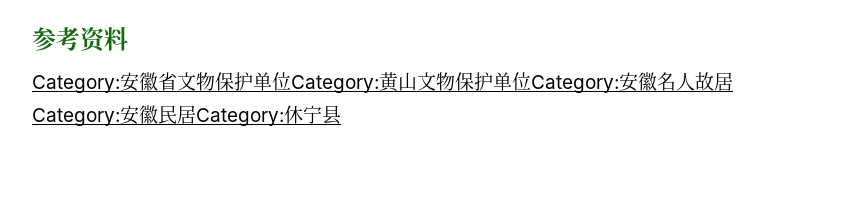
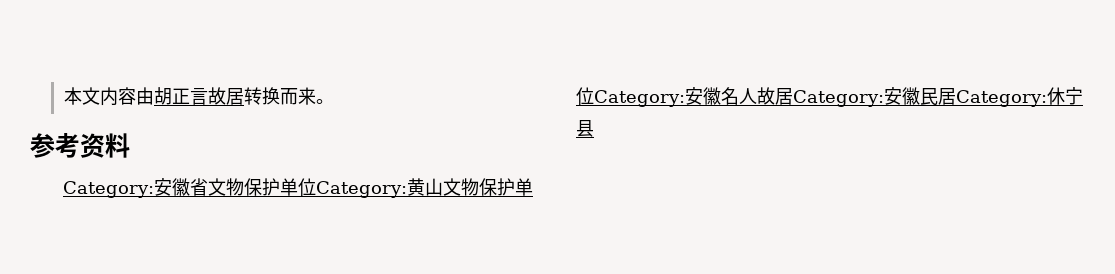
(32, 39) none -> [63,87,334,106] 本文内容由胡正言故居转换而来。 //

